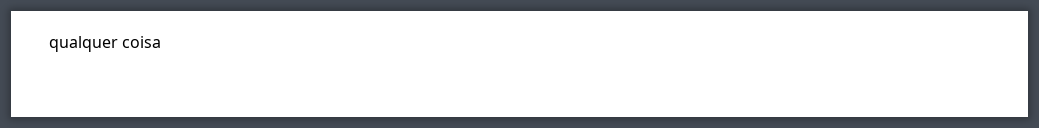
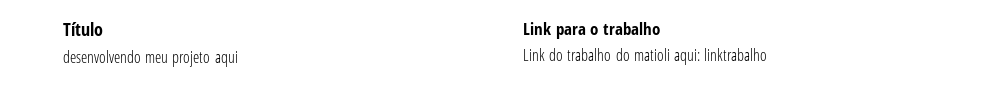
[49,36,162,52] qualquer coisa -> [63,22,103,36] [63,50,238,67] [523,22,660,39] [523,48,768,65] Título // desenvolvendo meu projeto aqui // Link para o trabalho // Link do trabalho do matioli aqui: linktrabalho

